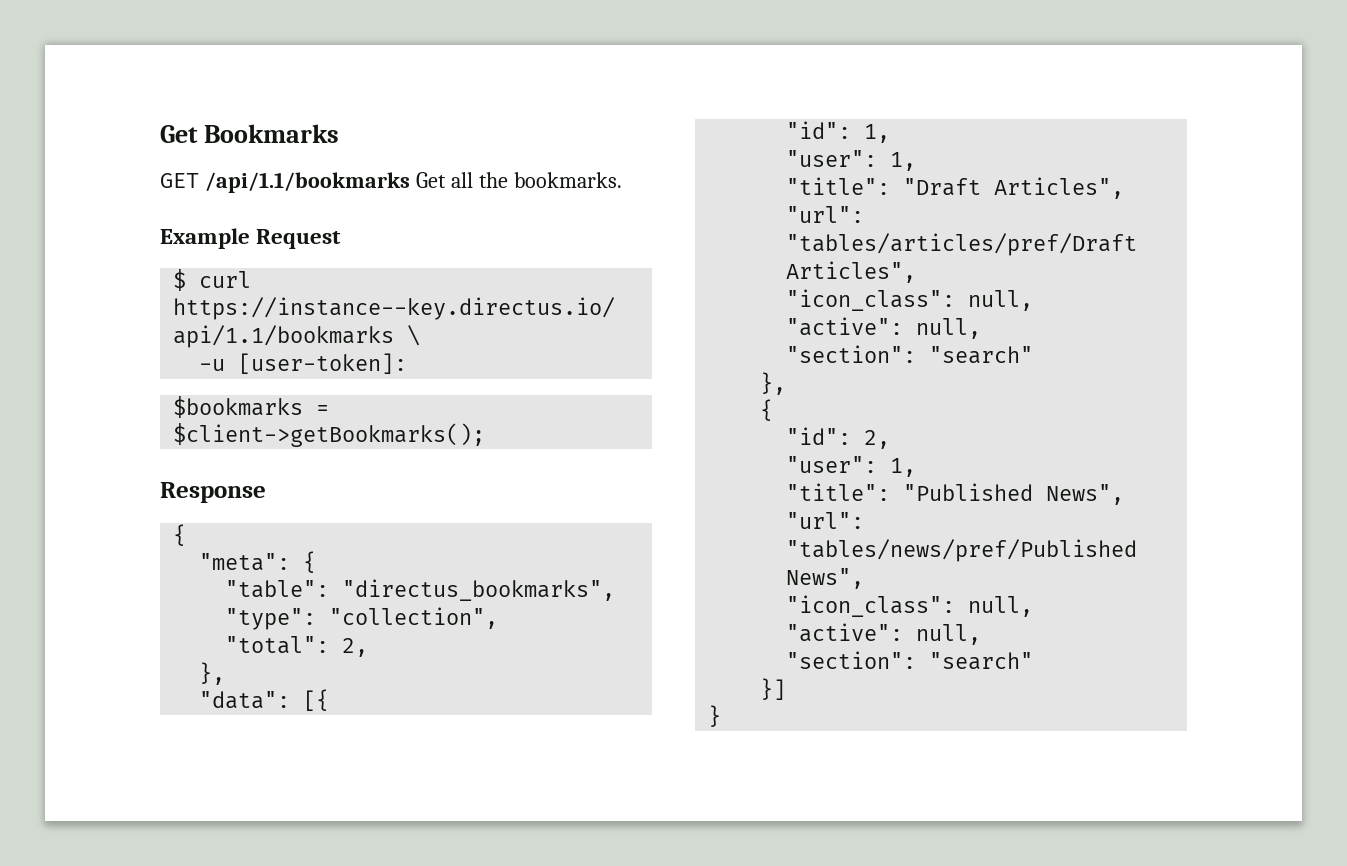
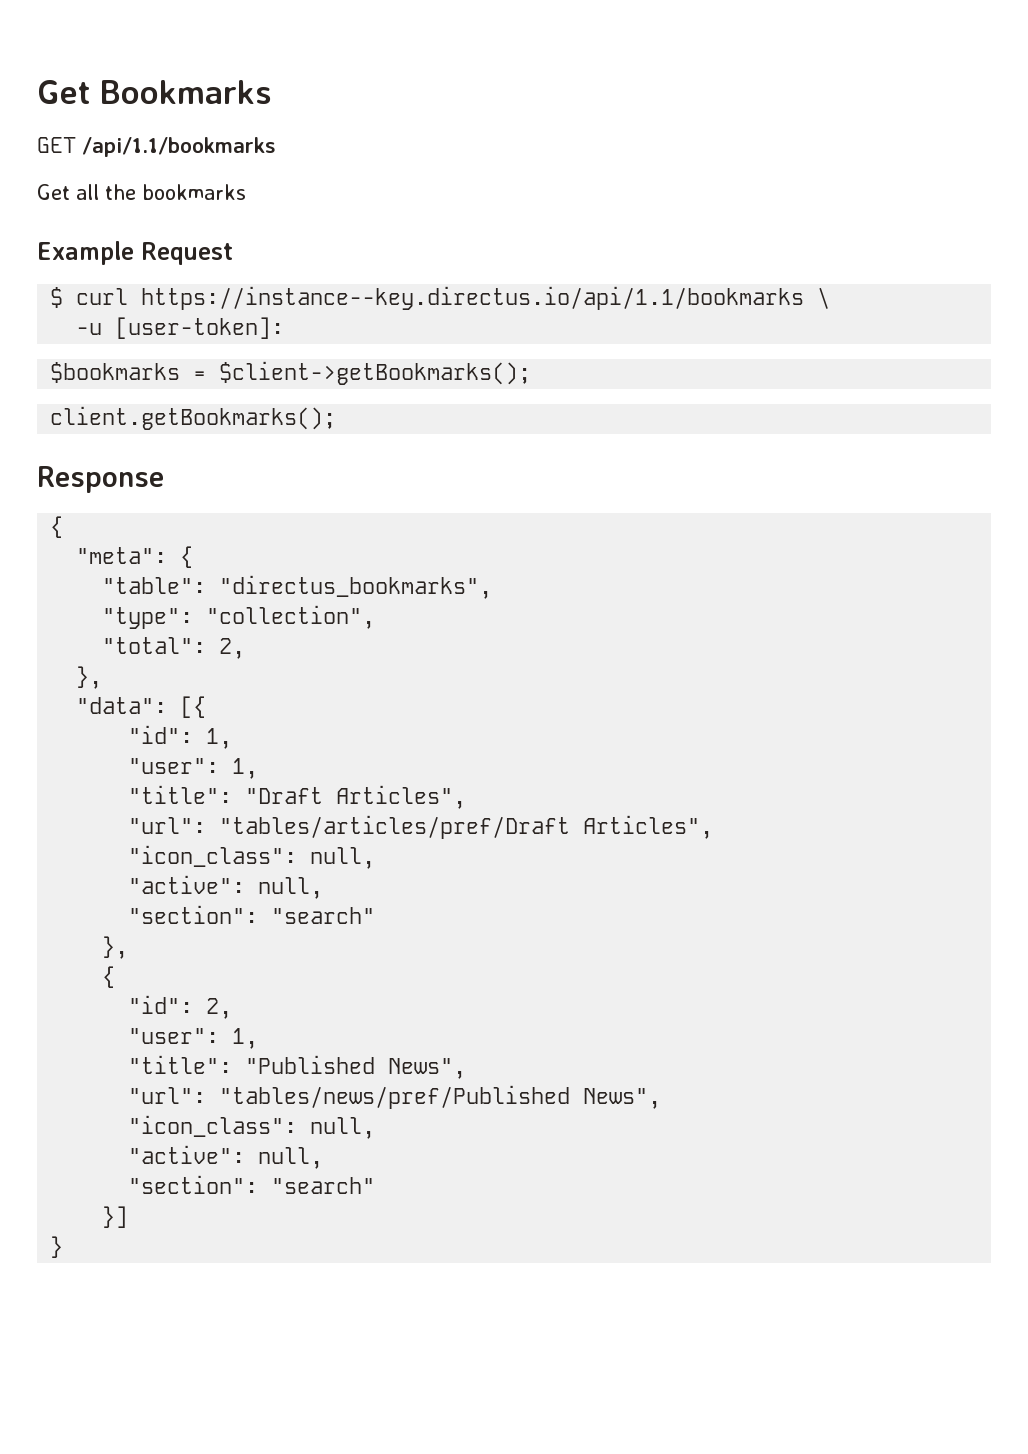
(410, 182) none -> (276, 147) //
[513,172,622,188] bookmarks. -> [142,184,246,200] bookmarks
(486, 435) none -> [50,406,337,430] // client.getBookmarks();

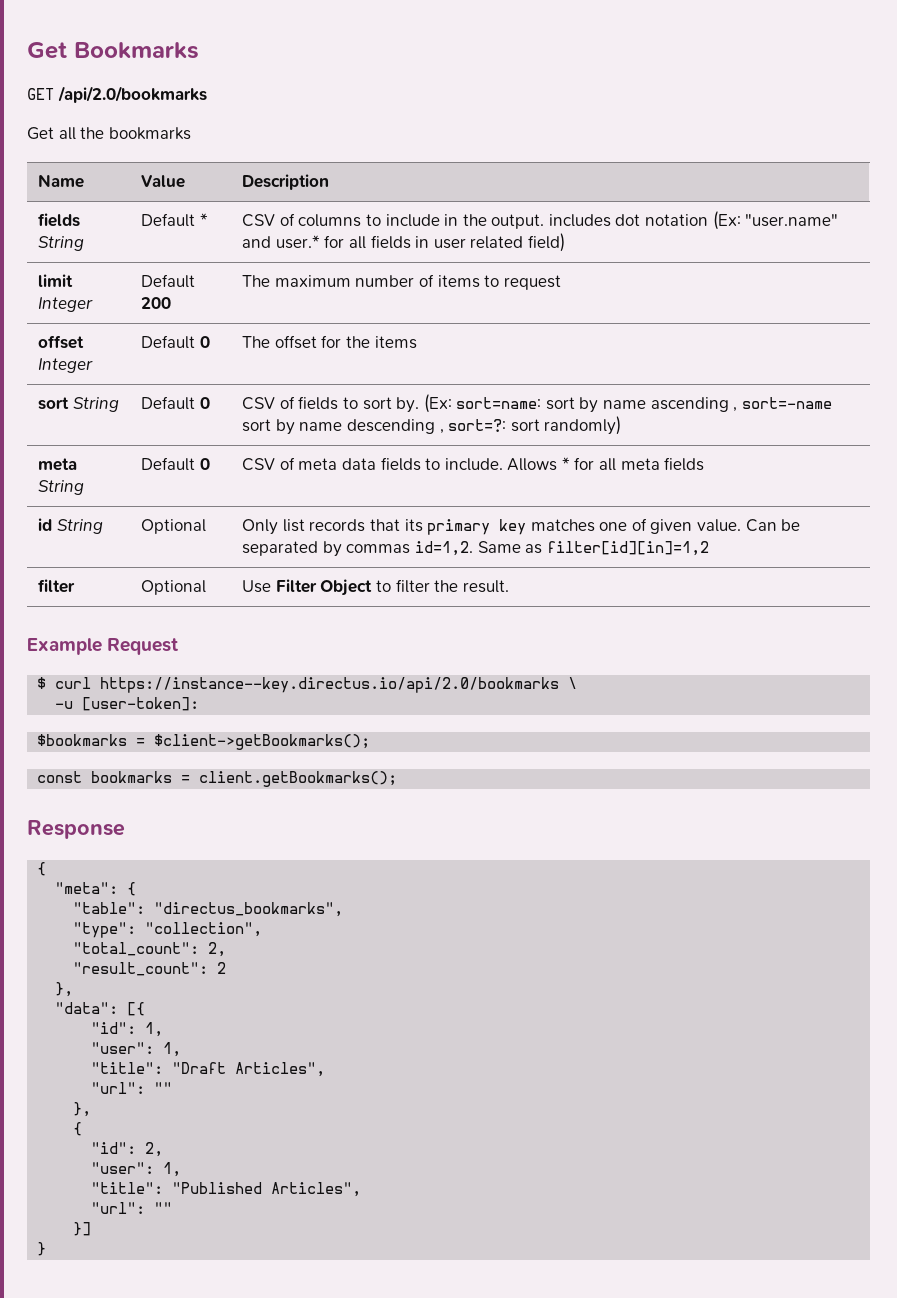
[82,137,276,157] /api/1.1/bookmarks -> [57,86,207,103] /api/2.0/bookmarks
(246, 192) none -> [38,174,85,188] [141,175,186,188] [242,174,330,190] [38,213,81,227] [38,236,85,251] [141,213,208,227] [242,211,839,230] [242,233,565,252] [38,274,74,287] [38,297,94,312] [141,274,196,288] [141,297,172,309] [242,274,561,290] [38,335,85,349] [38,358,94,373] [141,335,210,349] [242,335,417,349] [38,397,119,412] [141,396,210,410] [242,394,832,413] [242,416,622,435] [38,458,78,471] [38,480,85,495] [141,457,210,471] [242,457,705,471] [38,518,103,534] [141,519,207,534] [242,518,801,535] [242,541,709,557] [38,579,76,593] [141,580,207,595] [242,579,509,596] // Name | Value | Description // fields String | Default * | CSV of columns to include in the output. includes dot notation (Ex: "user.name" and user.* for all fields in user related field) // limit Integer | Default 200 | The maximum number of items to request // offset Integer | Default 0 | The offset for the items // sort String | Default 0 | CSV of fields to sort by. (Ex: sort=name: sort by name ascending , sort=-name sort by name descending , sort=?: sort randomly) // meta String | Default 0 | CSV of meta data fields to include. Allows * for all meta fields // id String | Optional | Only list records that its primary key matches one of given value. Can be separated by commas id=1,2. Same as filter[id][in]=1,2 // filter | Optional | Use Filter Object to filter the result.
[141,286,805,310] https://instance--key.directus.io/api/1.1/bookmarks -> [100,677,560,693] https://instance--key.directus.io/api/2.0/bookmarks
(532, 373) none -> [37,771,191,783] const bookmarks =
[102,637,246,659] "total": 2, -> [73,942,227,957] [73,962,227,976] "total_count": 2, // "result_count": 2
[219,815,714,839] [128,845,376,869] [128,875,324,899] [128,905,376,924] "tables/articles/pref/Draft Articles", // "icon_class": null, // "active": null, // "section": "search" -> [154,1082,173,1094] ""
[388,1058,467,1079] [128,1085,662,1109] [128,1115,376,1139] [128,1145,324,1169] [128,1175,376,1194] News", // "url": "tables/news/pref/Published News", // "icon_class": null, // "active": null, // "section": "search" -> [271,1182,362,1197] [91,1202,173,1214] Articles", // "url": ""

